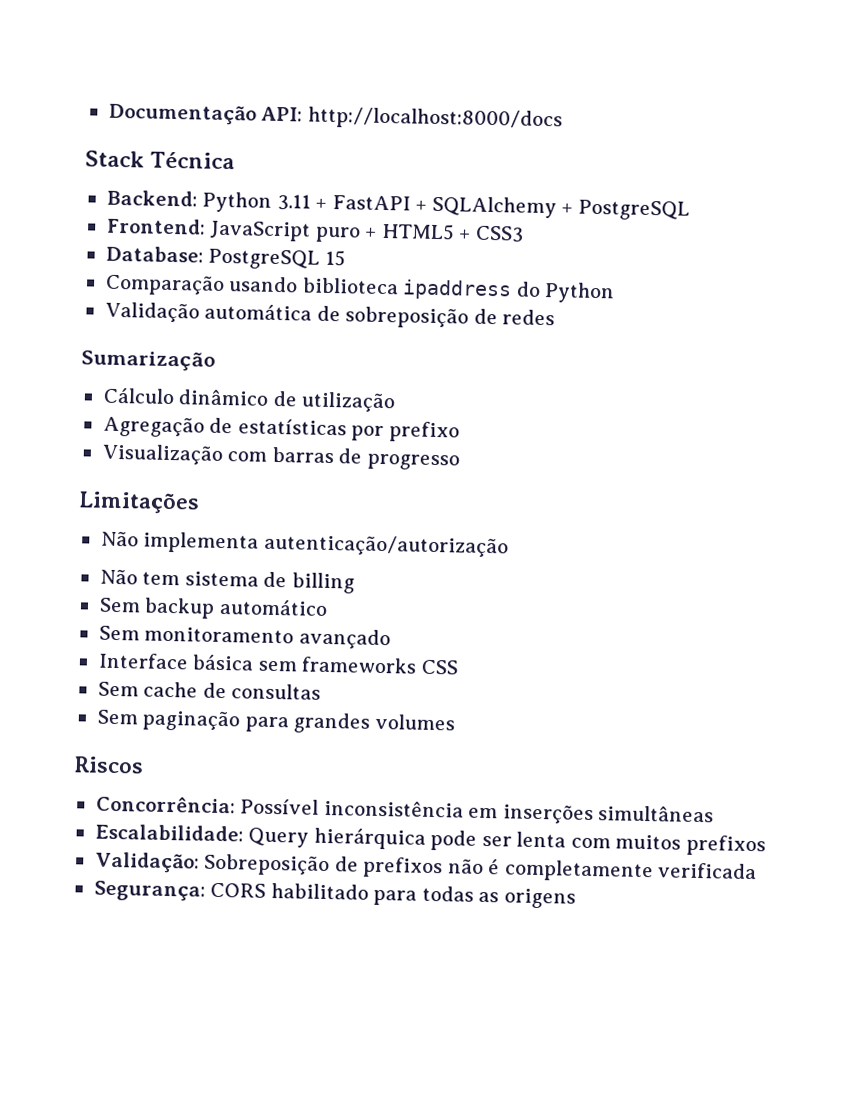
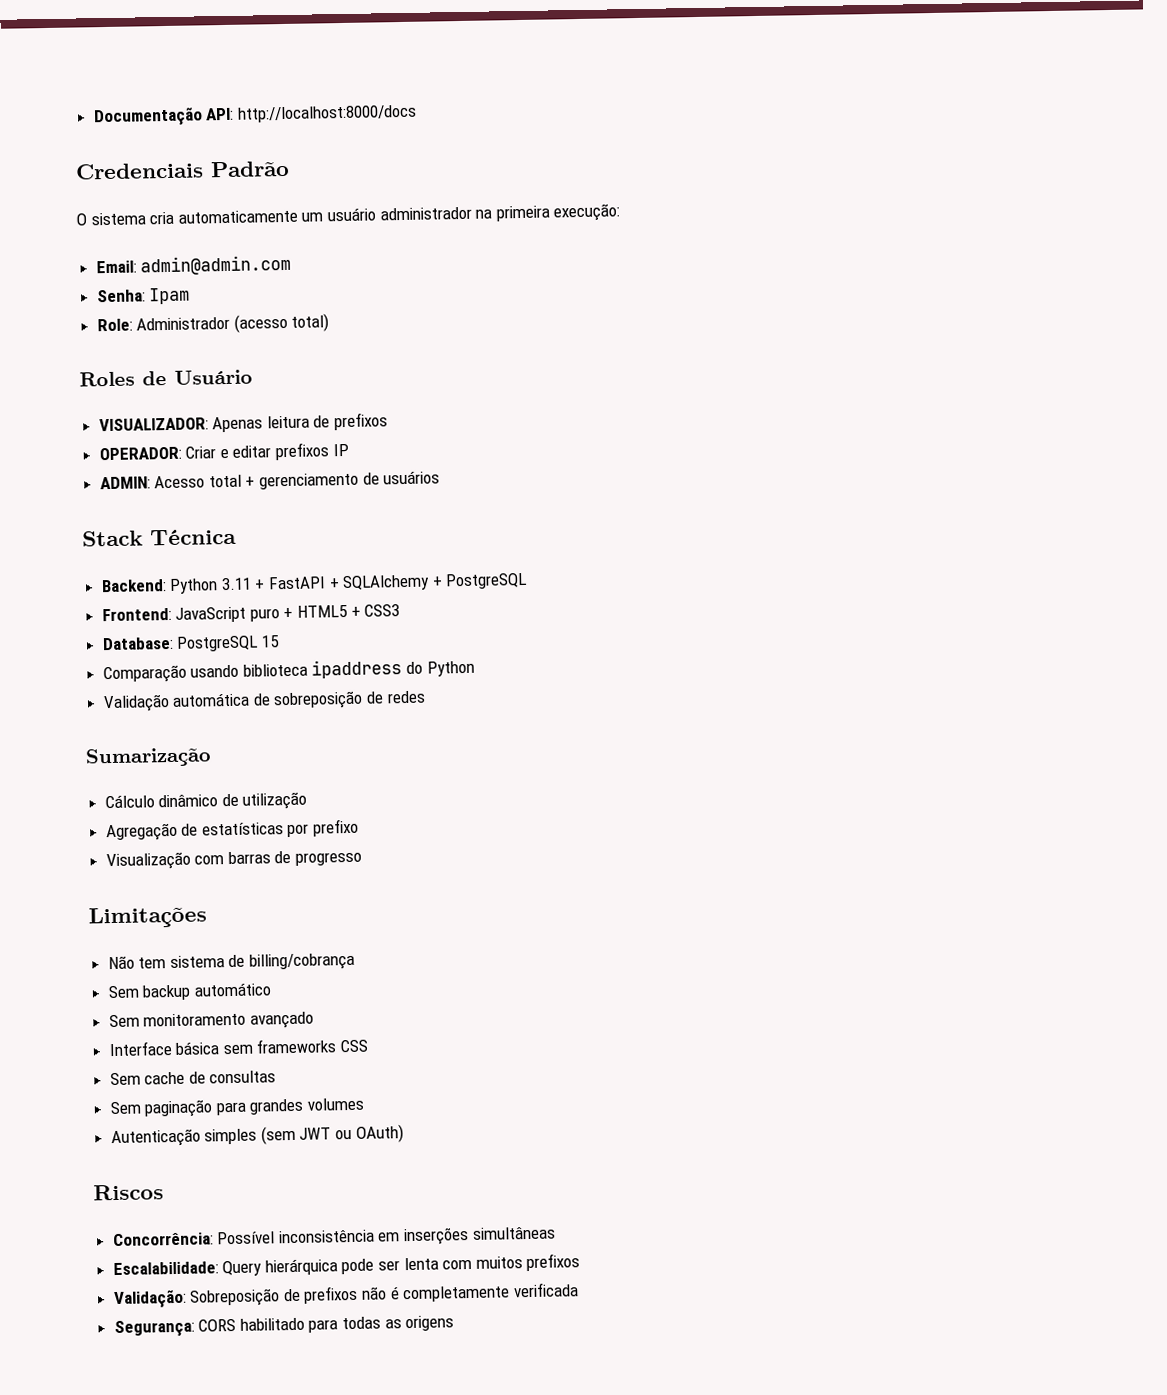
(563, 119) none -> [75,160,290,180] [76,203,621,226] [95,254,292,276] [96,287,191,305] [96,313,330,333] [79,369,253,387] [98,412,389,433] [98,442,349,461] [99,470,441,490] // Credenciais Padrão // O sistema cria automaticamente um usuário administrador na primeira execução: // Email: admin@admin.com // Senha: Ipam // Role: Administrador (acesso total) // Roles de Usuário // VISUALIZADOR: Apenas leitura de prefixos // OPERADOR: Criar e editar prefixos IP // ADMIN: Acesso total + gerenciamento de usuários
[100,530,509,558] // Não implementa autenticação/autorização -> (207, 917) none
[291,572,355,594] billing -> [249,952,356,971] billing/cobrança
(455, 722) none -> [110,1124,404,1148] // Autenticação simples (sem JWT ou OAuth)

